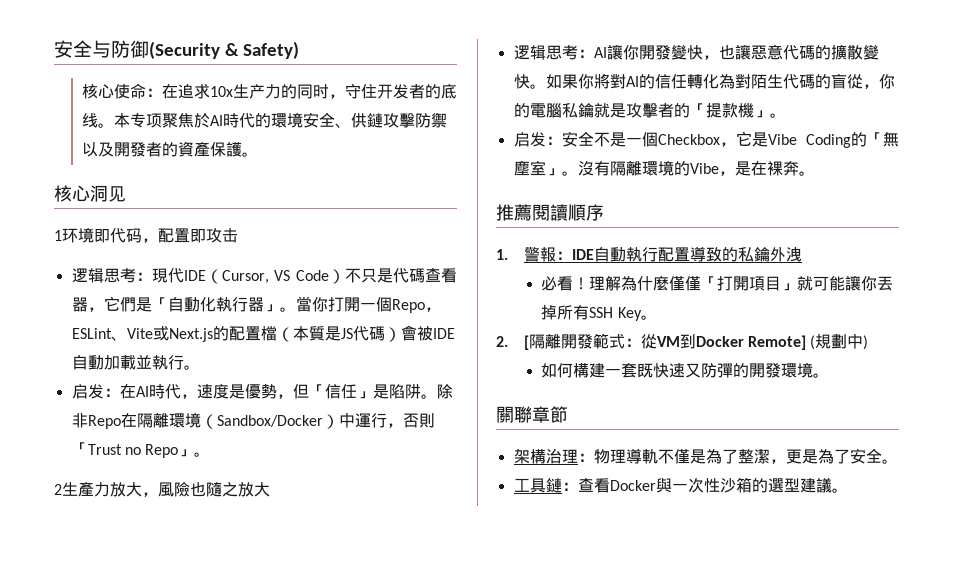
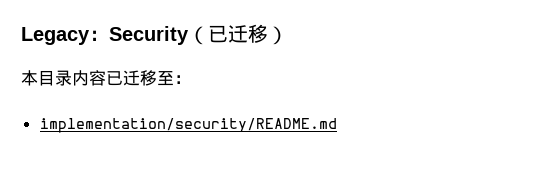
[54,40,299,59] [81,83,457,99] [81,112,447,128] [81,141,258,157] [54,185,126,202] [54,227,238,243] [71,268,457,284] [71,296,441,313] [71,325,455,342] [71,355,200,370] [71,384,453,399] [71,412,435,429] [71,442,211,458] [54,481,270,497] [513,44,879,60] [513,73,895,89] [513,102,786,118] [513,131,899,148] [513,160,815,176] [496,204,604,221] [496,246,802,262] [541,275,894,291] [541,305,657,321] [496,333,869,350] [541,362,830,378] [496,406,568,423] [513,448,898,464] [513,477,848,493] 安全与防御(Security & Safety) // 核心使命：在追求10x生产力的同时，守住开发者的底线。本专项聚焦於AI時代的環境安全、供鏈攻擊防禦以及開發者的資產保護。 // 核心洞见 // 1环境即代码，配置即攻击 // 逻辑思考：現代IDE（Cursor, VS Code）不只是代碼查看器，它們是「自動化執行器」。當你打開一個Repo，ESLint、Vite或Next.js的配置檔（本質是JS代碼）會被IDE自動加載並執行。 // 启发：在AI時代，速度是優勢，但「信任」是陷阱。除非Repo在隔離環境（Sandbox/Docker）中運行，否則「Trust no Repo」。 // 2生產力放大，風險也隨之放大 // 逻辑思考：AI讓你開發變快，也讓惡意代碼的擴散變快。如果你將對AI的信任轉化為對陌生代碼的盲從，你的電腦私鑰就是攻擊者的「提款機」。 // 启发：安全不是一個Checkbox，它是Vibe Coding的「無塵室」。沒有隔離環境的Vibe，是在裸奔。 // 推薦閱讀順序 // 1.警報：IDE自動執行配置導致的私鑰外洩 // 必看！理解為什麼僅僅「打開項目」就可能讓你丟掉所有SSH Key。 // 2. [隔離開發範式：從VM到Docker Remote] (規劃中) // 如何構建一套既快速又防彈的開發環境。 // 關聯章節 // 架構治理：物理導軌不僅是為了整潔，更是為了安全。 // 工具鏈：查看Docker與一次性沙箱的選型建議。 -> [21,24,288,45] [21,70,191,86] [39,118,337,133] Legacy：Security（已迁移） // 本目录内容已迁移至： // implementation/security/README.md

